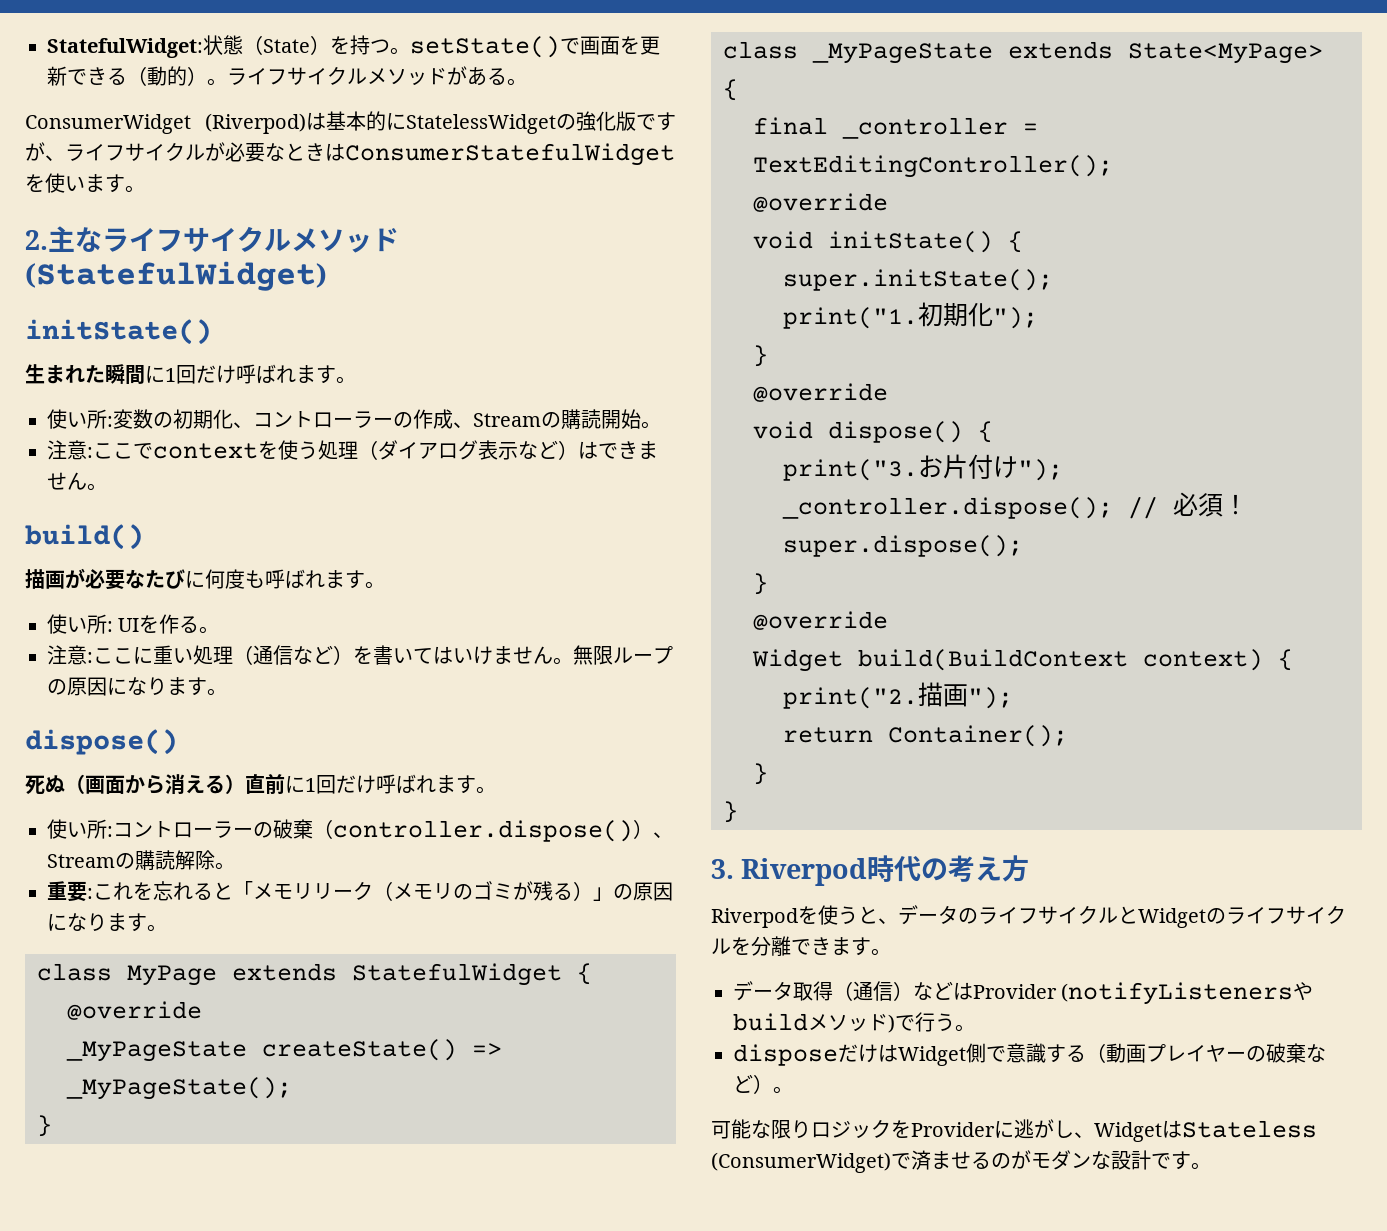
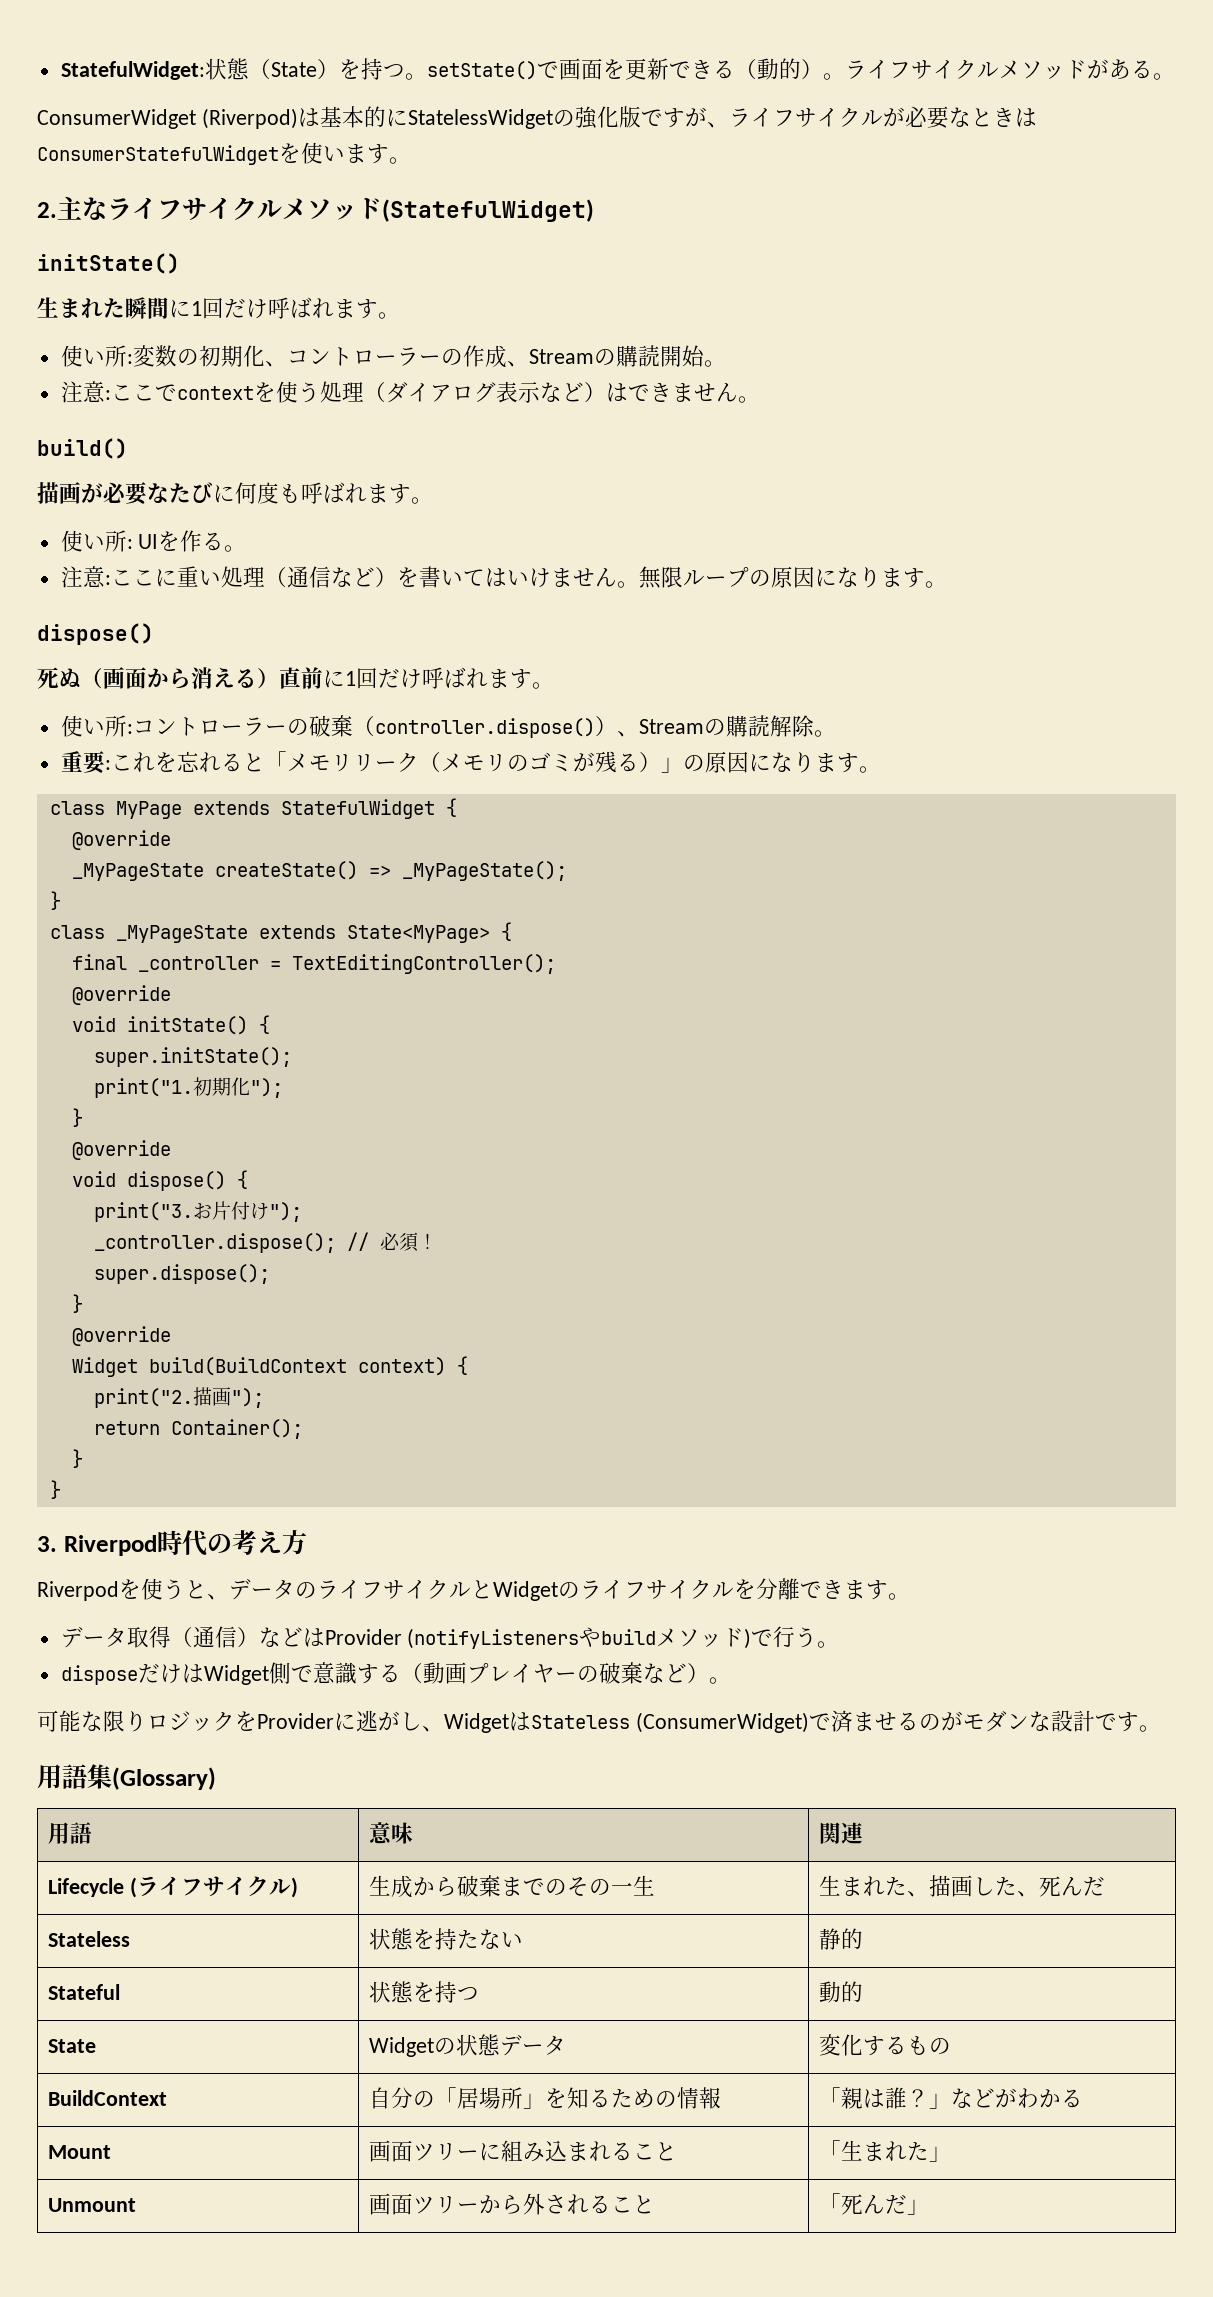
(1211, 1166) none -> [37,1764,216,1790] [48,1822,93,1844] [369,1822,414,1844] [819,1822,864,1844] [48,1876,298,1898] [369,1875,656,1898] [819,1875,1106,1897] [48,1931,131,1947] [369,1928,524,1950] [819,1928,864,1950] [48,1984,121,2000] [369,1981,480,2003] [819,1981,864,2003] [48,2039,97,2053] [369,2034,567,2057] [819,2034,952,2056] [48,2090,168,2106] [369,2087,722,2109] [819,2087,1084,2109] [48,2145,112,2159] [369,2140,678,2162] [819,2140,952,2162] [48,2198,137,2212] [369,2193,656,2215] [819,2193,930,2215] // 用語集(Glossary) // 用語 | 意味 | 関連 // Lifecycle (ライフサイクル) | 生成から破棄までのその一生 | 生まれた、描画した、死んだ // Stateless | 状態を持たない | 静的 // Stateful | 状態を持つ | 動的 // State | Widgetの状態データ | 変化するもの // BuildContext | 自分の「居場所」を知るための情報 | 「親は誰？」などがわかる // Mount | 画面ツリーに組み込まれること | 「生まれた」 // Unmount | 画面ツリーから外されること | 「死んだ」

